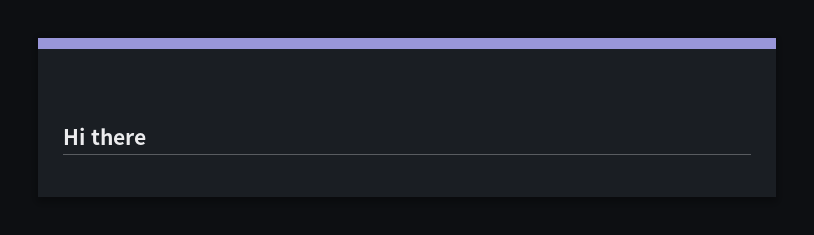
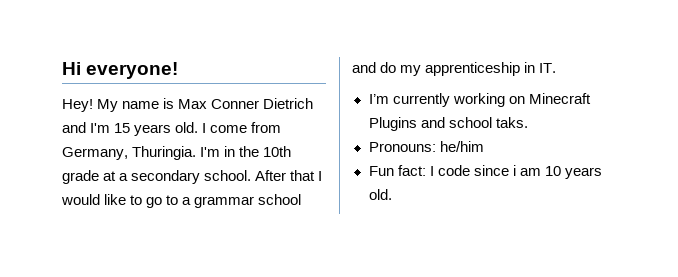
[90,128,146,145] there -> [86,62,179,79] [62,98,314,112] [62,122,282,136] [62,146,292,160] [62,170,323,184] [61,194,302,208] [352,62,557,76] [368,93,591,107] [368,117,528,131] [368,141,484,152] [368,165,602,179] [368,189,392,200] everyone! // Hey! My name is Max Conner Dietrich and I'm 15 years old. I come from Germany, Thuringia. I'm in the 10th grade at a secondary school. After that I would like to go to a grammar school and do my apprenticeship in IT. // I’m currently working on Minecraft Plugins and school taks. // Pronouns: he/him // Fun fact: I code since i am 10 years old.

